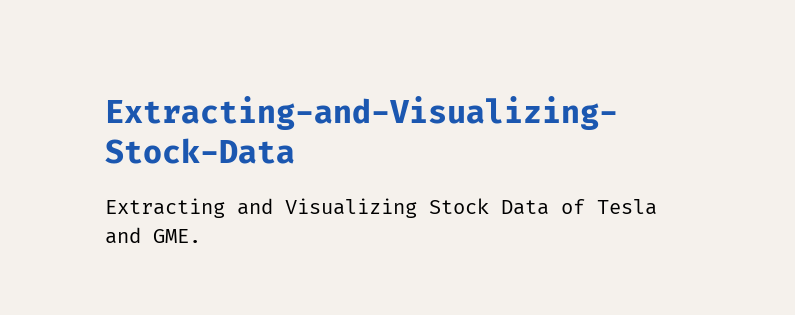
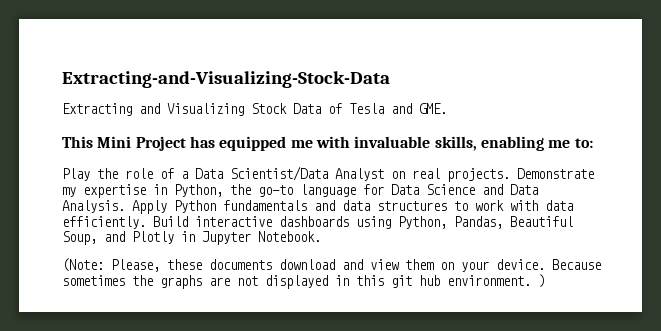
(201, 236) none -> [62,136,593,151] [62,166,594,182] [62,184,538,198] [62,200,573,214] [62,216,573,229] [62,231,321,245] [62,258,601,272] [62,274,545,289] // This Mini Project has equipped me with invaluable skills, enabling me to: // Play the role of a Data Scientist/Data Analyst on real projects. Demonstrate my expertise in Python, the go-to language for Data Science and Data Analysis. Apply Python fundamentals and data structures to work with data efficiently. Build interactive dashboards using Python, Pandas, Beautiful Soup, and Plotly in Jupyter Notebook. // (Note: Please, these documents download and view them on your device. Because sometimes the graphs are not displayed in this git hub environment. )

